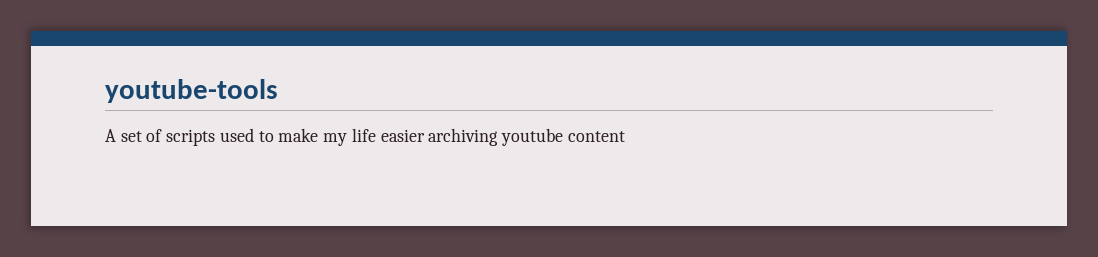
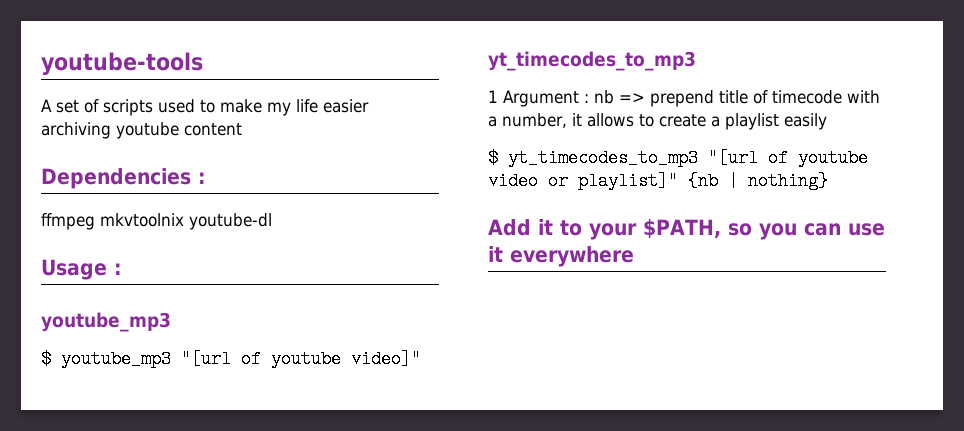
(625, 136) none -> [41,168,206,189] [41,213,272,230] [41,259,122,280] [41,312,171,332] [41,350,421,368] [488,51,696,71] [488,90,880,107] [488,113,827,130] [488,149,868,167] [488,172,828,190] [488,219,885,240] [488,246,634,267] // Dependencies : // ffmpeg mkvtoolnix youtube-dl // Usage : // youtube_mp3 // $ youtube_mp3 "[url of youtube video]" // yt_timecodes_to_mp3 // 1 Argument : nb => prepend title of timecode with a number, it allows to create a playlist easily // $ yt_timecodes_to_mp3 "[url of youtube video or playlist]" {nb | nothing} // Add it to your $PATH, so you can use it everywhere

